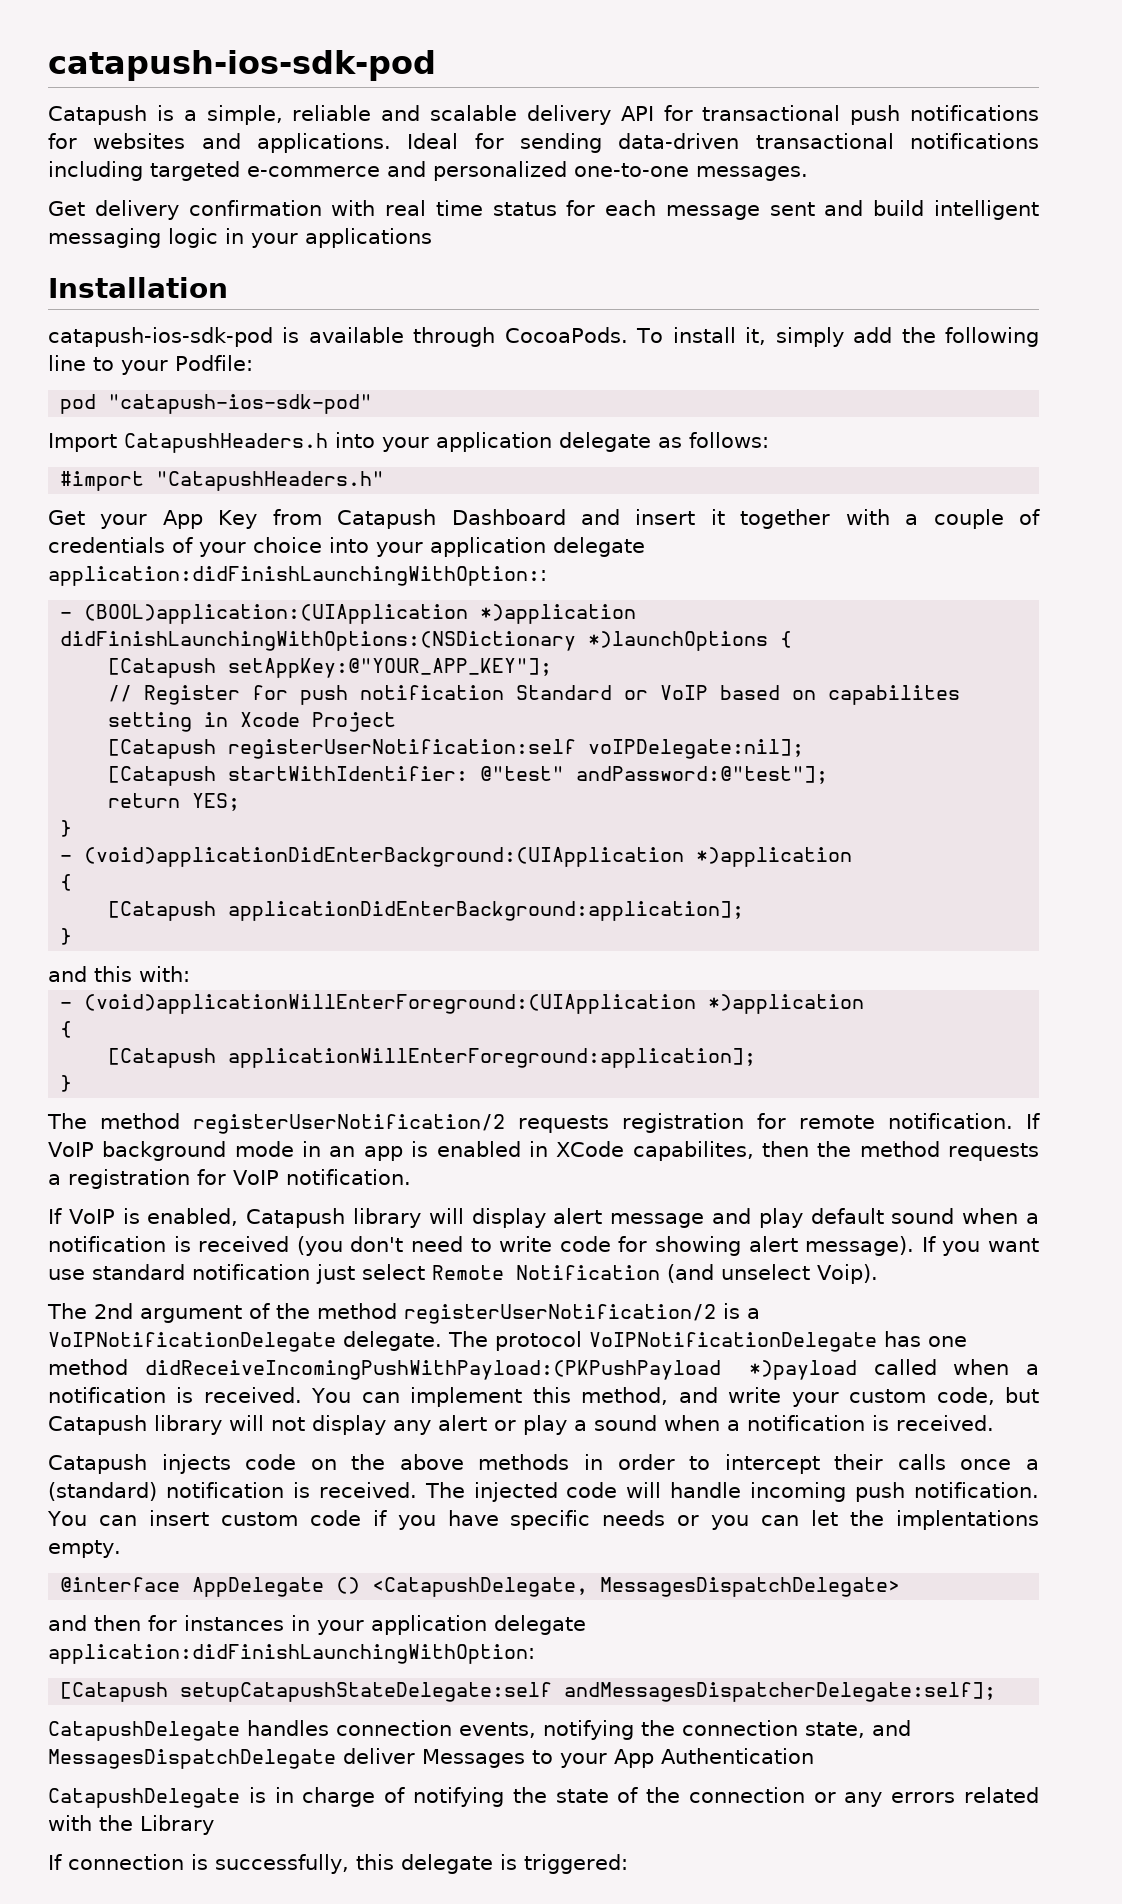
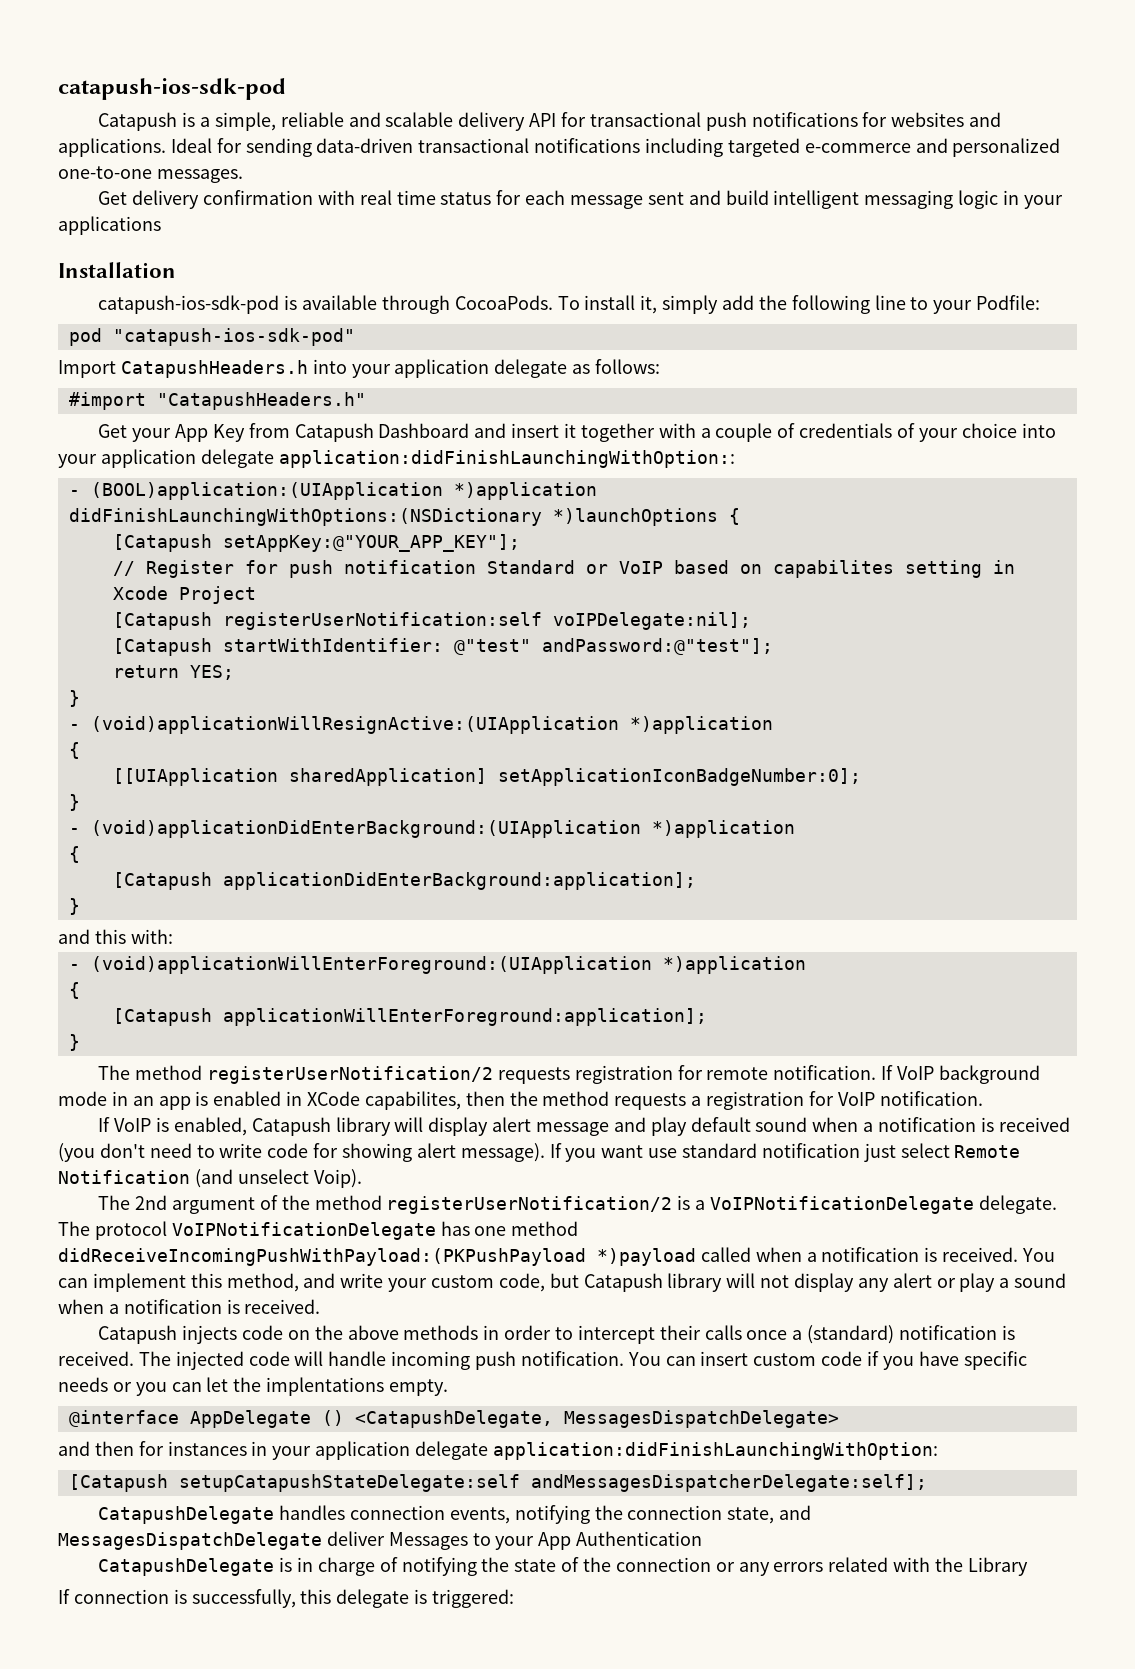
(73, 828) none -> [68,716,773,734] [68,742,80,759] [112,768,861,786] [68,794,80,811] // - (void)applicationWillResignActive:(UIApplication *)application // { // [[UIApplication sharedApplication] setApplicationIconBadgeNumber:0]; // }

